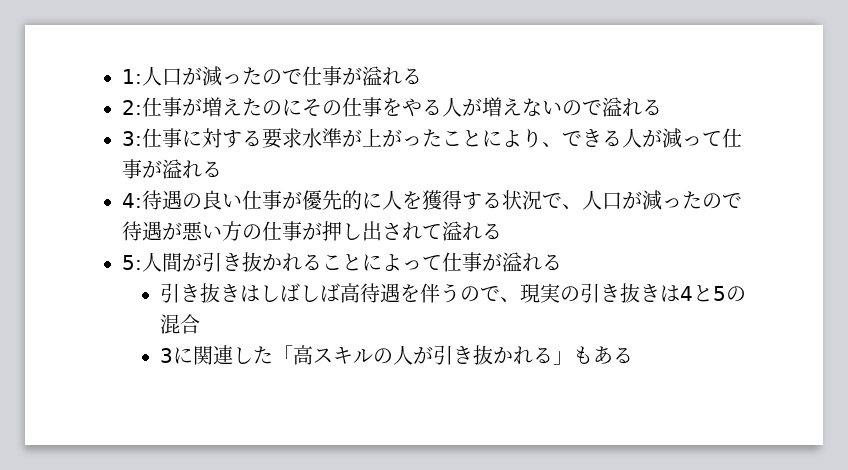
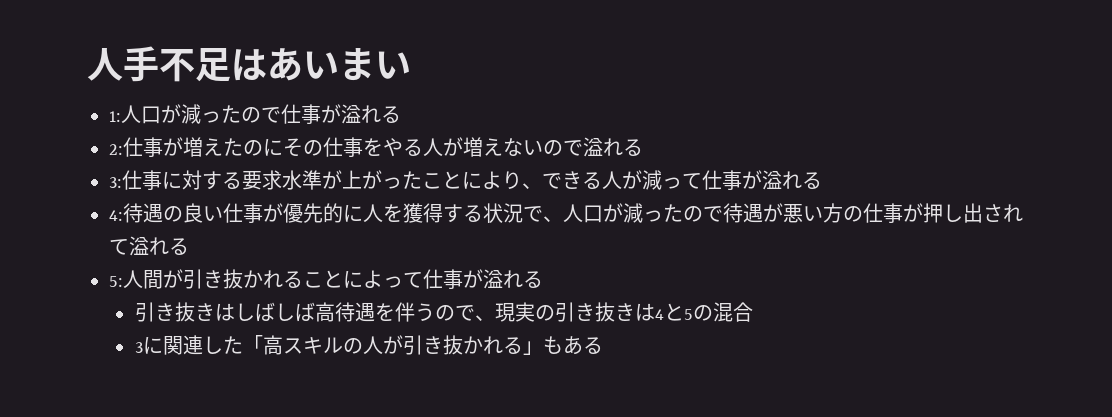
(122, 76) none -> [87,46,411,82] 人手不足はあいまい //

